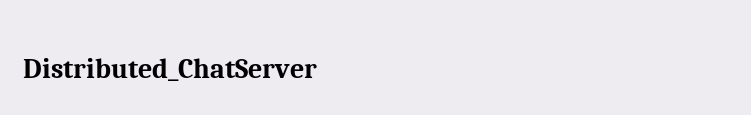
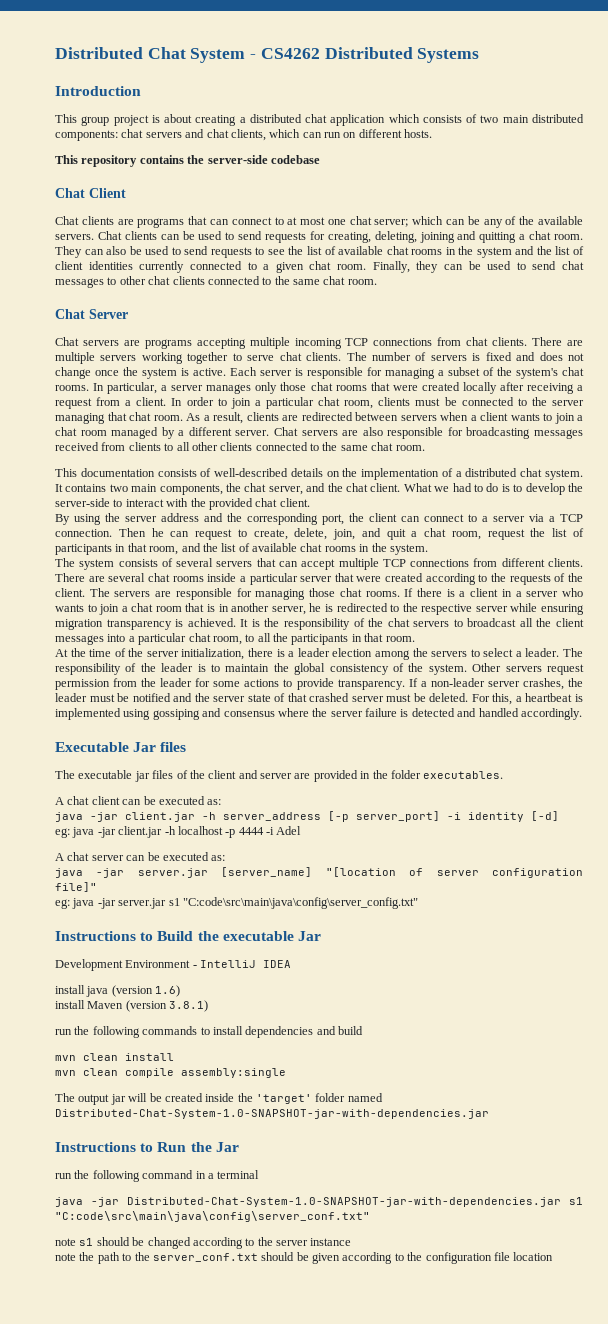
[23,58,317,81] Distributed_ChatServer -> [55,47,480,63] [55,86,141,96] [55,114,584,126] [55,129,433,141] [55,155,320,167] [55,188,126,198] [55,216,583,228] [55,231,583,243] [55,246,584,258] [55,261,584,273] [55,276,377,288] [55,309,128,319] [55,337,583,349] [55,352,584,364] [55,367,584,379] [55,382,583,394] [55,397,584,409] [55,412,583,424] [55,427,583,439] [55,442,425,451] [55,468,583,480] [55,483,583,495] [55,498,310,510] [55,513,583,525] [55,528,584,540] [55,543,428,555] [55,558,583,570] [55,573,583,585] [55,588,584,600] [55,603,584,615] [55,618,584,630] [55,633,415,645] [55,648,583,660] [55,663,584,675] [55,678,583,690] [55,693,583,705] [55,708,582,720] [55,742,187,752] [55,770,504,782] [55,796,222,805] [55,811,559,822] [55,826,302,838] [55,852,226,861] [55,867,583,878] [55,882,97,892] [55,897,418,909] [55,931,321,941] [55,959,292,971] [55,985,181,997] [55,1000,209,1012] [55,1026,363,1038] [55,1053,174,1061] [55,1068,286,1078] [55,1093,383,1105] [55,1109,489,1119] [55,1142,239,1152] [55,1170,260,1182] [55,1197,583,1207] [55,1211,370,1222] [55,1237,352,1249] [55,1252,554,1264] Distributed Chat System - CS4262 Distributed Systems // Introduction // This group project is about creating a distributed chat application which consists of two main distributed components: chat servers and chat clients, which can run on different hosts. // This repository contains the server-side codebase // Chat Client // Chat clients are programs that can connect to at most one chat server; which can be any of the available servers. Chat clients can be used to send requests for creating, deleting, joining and quitting a chat room. They can also be used to send requests to see the list of available chat rooms in the system and the list of client identities currently connected to a given chat room. Finally, they can be used to send chat messages to other chat clients connected to the same chat room. // Chat Server // Chat servers are programs accepting multiple incoming TCP connections from chat clients. There are multiple servers working together to serve chat clients. The number of servers is fixed and does not change once the system is active. Each server is responsible for managing a subset of the system's chat rooms. In particular, a server manages only those chat rooms that were created locally after receiving a request from a client. In order to join a particular chat room, clients must be connected to the server managing that chat room. As a result, clients are redirected between servers when a client wants to join a chat room managed by a different server. Chat servers are also responsible for broadcasting messages received from clients to all other clients connected to the same chat room. // This documentation consists of well-described details on the implementation of a distributed chat system. It contains two main components, the chat server, and the chat client. What we had to do is to develop the server-side to interact with the provided chat client. // By using the server address and the corresponding port, the client can connect to a server via a TCP connection. Then he can request to create, delete, join, and quit a chat room, request the list of participants in that room, and the list of available chat rooms in the system. // The system consists of several servers that can accept multiple TCP connections from different clients. There are several chat rooms inside a particular server that were created according to the requests of the client. The servers are responsible for managing those chat rooms. If there is a client in a server who wants to join a chat room that is in another server, he is redirected to the respective server while ensuring migration transparency is achieved. It is the responsibility of the chat servers to broadcast all the client messages into a particular chat room, to all the participants in that room. // At the time of the server initialization, there is a leader election among the servers to select a leader. The responsibility of the leader is to maintain the global consistency of the system. Other servers request permission from the leader for some actions to provide transparency. If a non-leader server crashes, the leader must be notified and the server state of that crashed server must be deleted. For this, a heartbeat is implemented using gossiping and consensus where the server failure is detected and handled accordingly. // Executable Jar files // The executable jar files of the client and server are provided in the folder executables. // A chat client can be executed as: // java -jar client.jar -h server_address [-p server_port] -i identity [-d] // eg: java -jar client.jar -h localhost -p 4444 -i Adel // A chat server can be executed as: // java -jar server.jar [server_name] "[location of server configuration file]" // eg: java -jar server.jar s1 "C:code\src\main\java\config\server_config.txt" // Instructions to Build the executable Jar // Development Environment - IntelliJ IDEA // install java (version 1.6) // install Maven (version 3.8.1) // run the following commands to install dependencies and build // mvn clean install // mvn clean compile assembly:single // The output jar will be created inside the 'target' folder named Distributed-Chat-System-1.0-SNAPSHOT-jar-with-dependencies.jar // Instructions to Run the Jar // run the following command in a terminal // java -jar Distributed-Chat-System-1.0-SNAPSHOT-jar-with-dependencies.jar s1 "C:code\src\main\java\config\server_conf.txt" // note s1 should be changed according to the server instance // note the path to the server_conf.txt should be given according to the configuration file location

